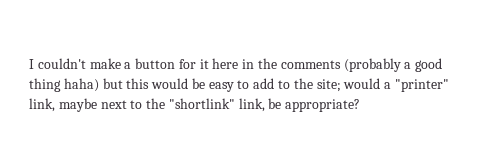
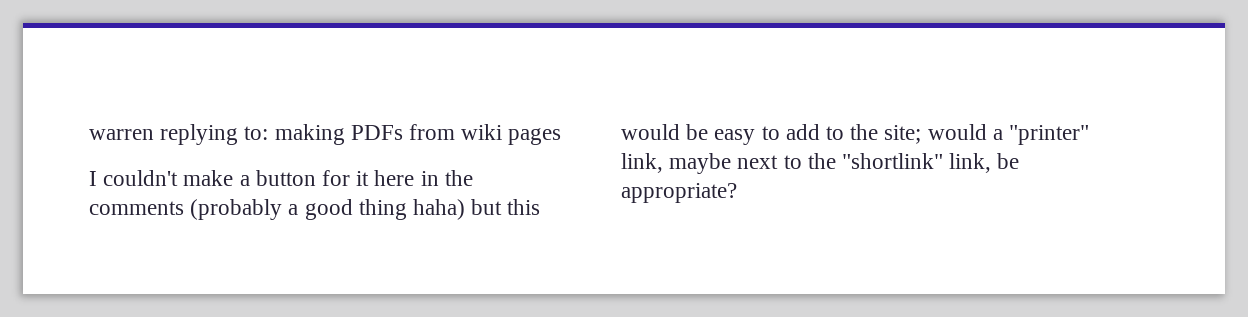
(29, 64) none -> [89,124,562,145] warren replying to: making PDFs from wiki pages //

